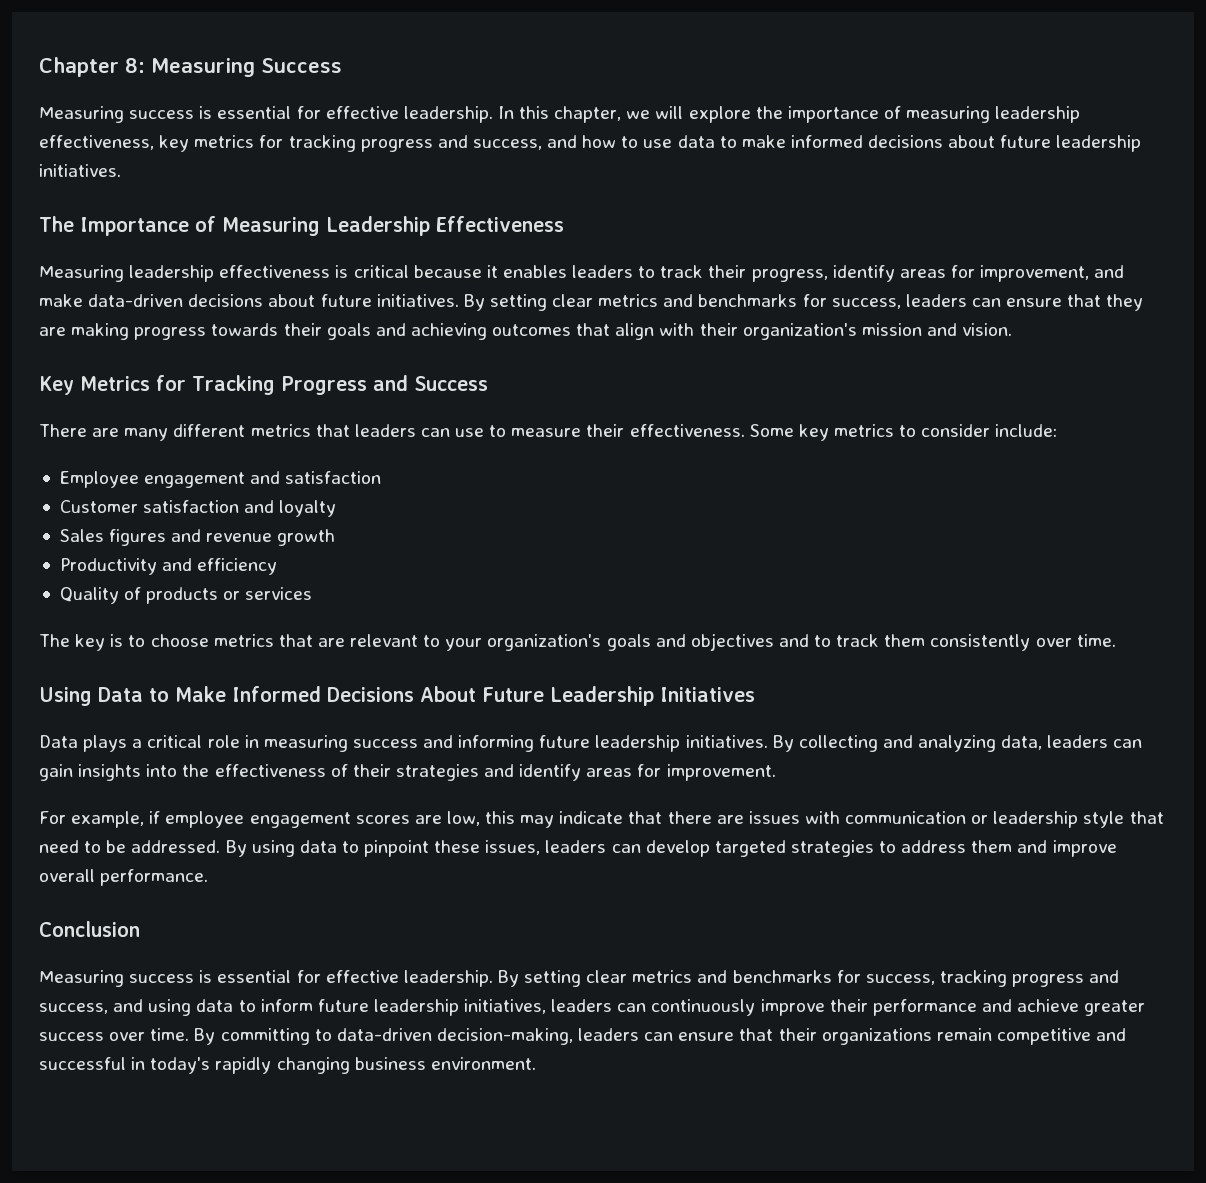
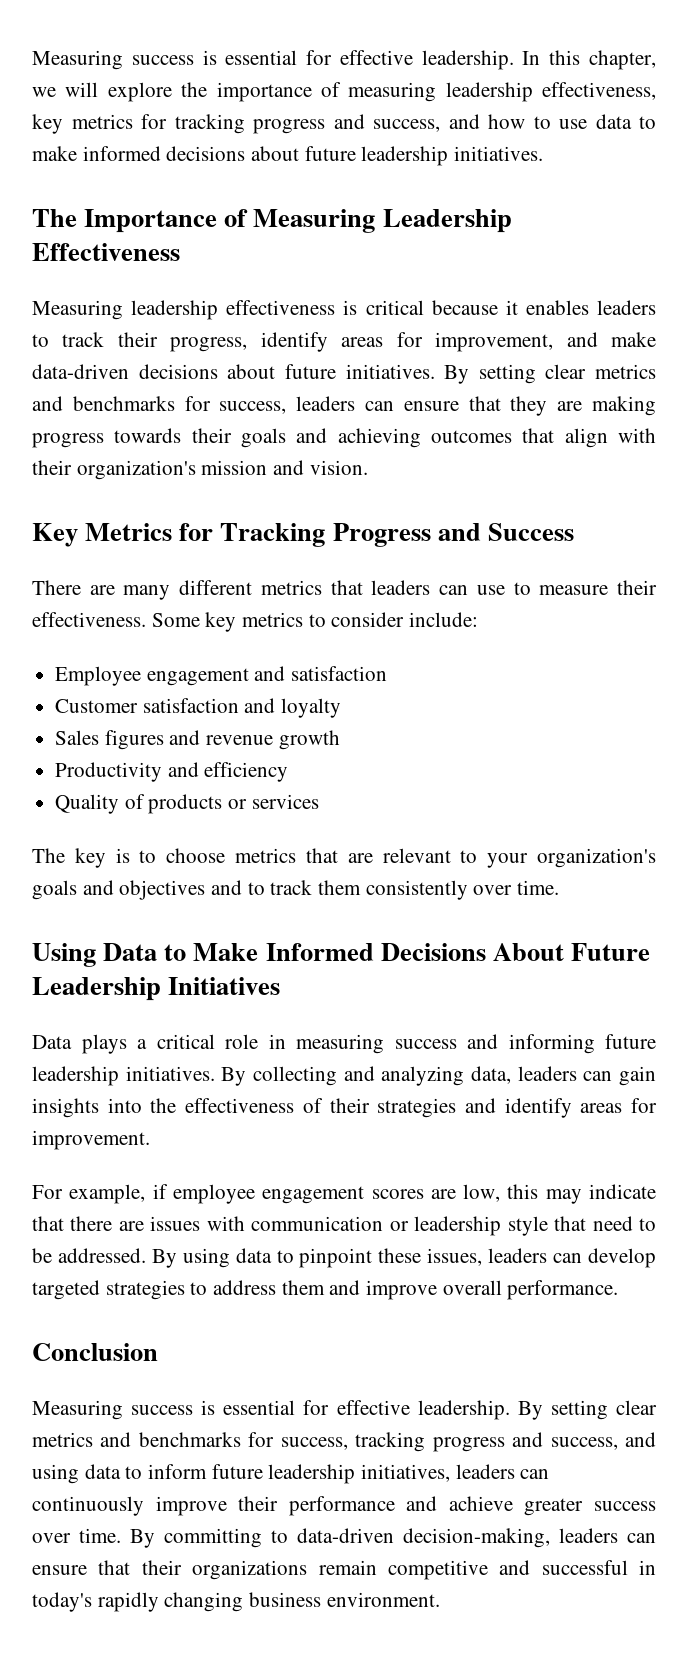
[39,57,342,77] Chapter 8: Measuring Success // -> (32, 60) none

